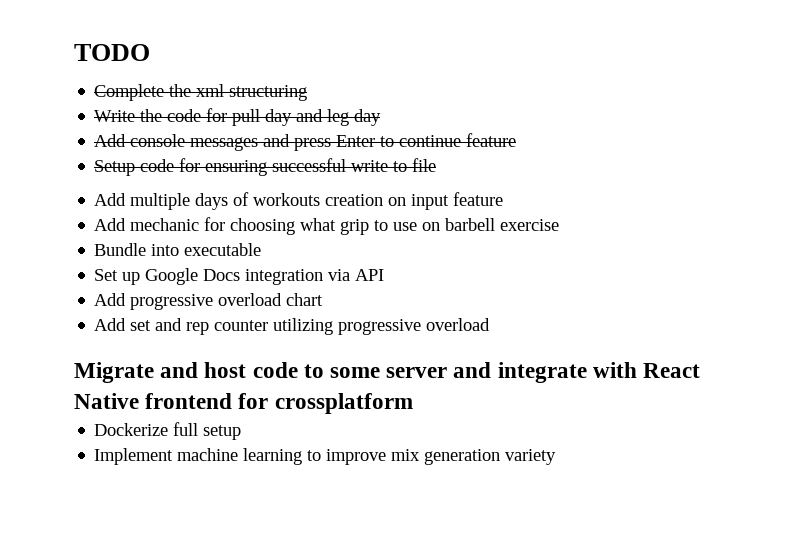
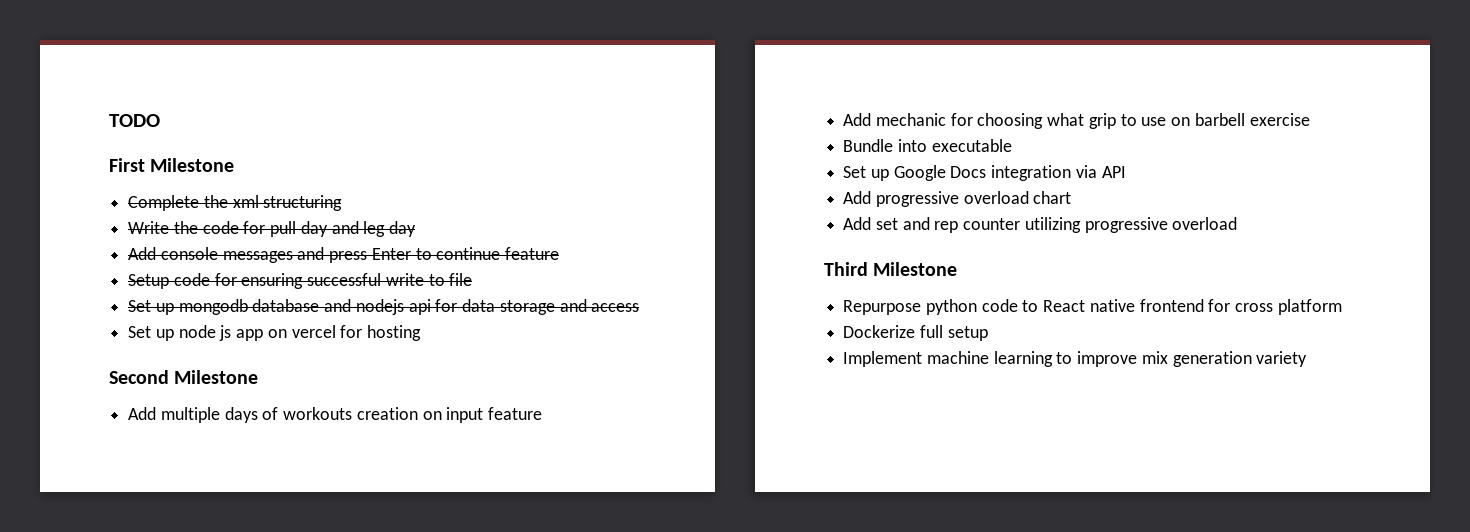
(150, 52) none -> [109,158,235,172] // First Milestone
(437, 165) none -> [128,299,640,315] [128,325,422,341] [109,370,259,384] // Set up mongodb database and nodejs api for data storage and access // Set up node js app on vercel for hosting // Second Milestone
[74,362,701,383] [74,393,413,414] Migrate and host code to some server and integrate with React Native frontend for crossplatform -> [824,262,958,276] [843,299,1342,315] Third Milestone // Repurpose python code to React native frontend for cross platform

